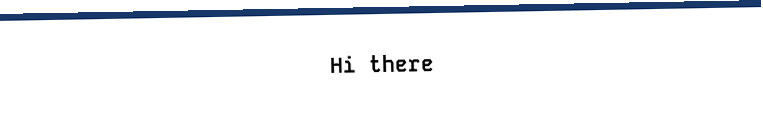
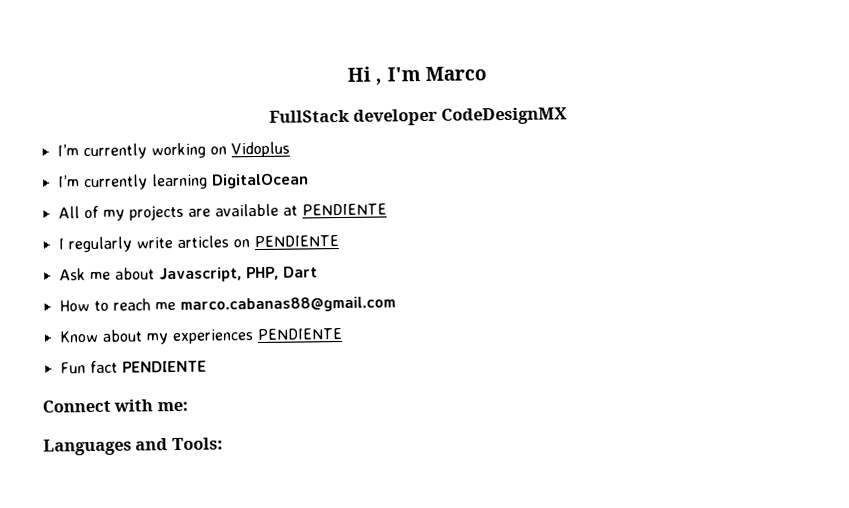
[367,54,435,73] there -> [375,66,487,86] [268,107,568,126] [56,141,290,160] [57,173,309,191] [57,203,387,221] [57,235,339,253] [58,266,318,283] [58,296,396,313] [58,328,343,345] [59,360,207,374] [42,399,188,413] [43,437,223,456] , I'm Marco // FullStack developer CodeDesignMX // I’m currently working on Vidoplus // I’m currently learning DigitalOcean // All of my projects are available at PENDIENTE // I regularly write articles on PENDIENTE // Ask me about Javascript, PHP, Dart // How to reach me marco.cabanas88@gmail.com // Know about my experiences PENDIENTE // Fun fact PENDIENTE // Connect with me: // Languages and Tools:

